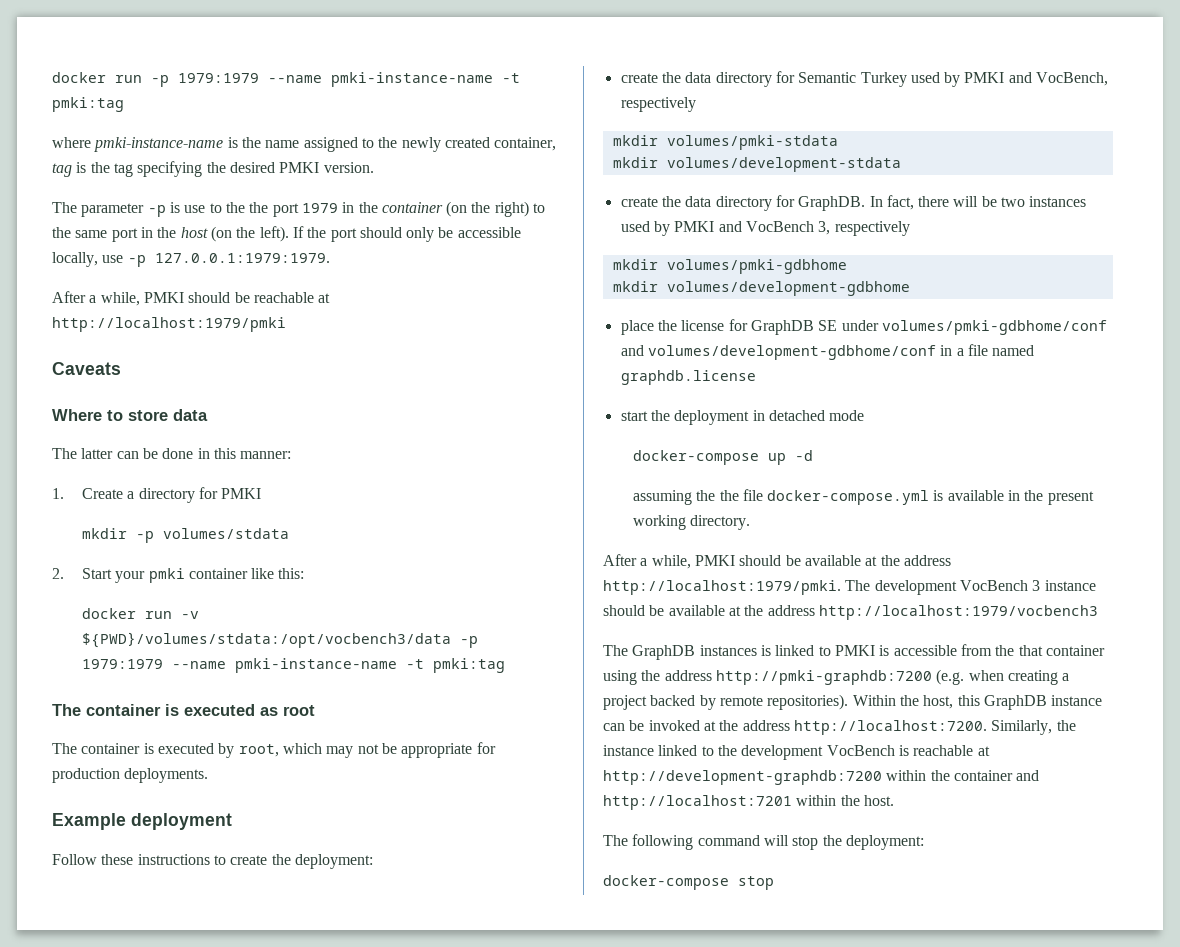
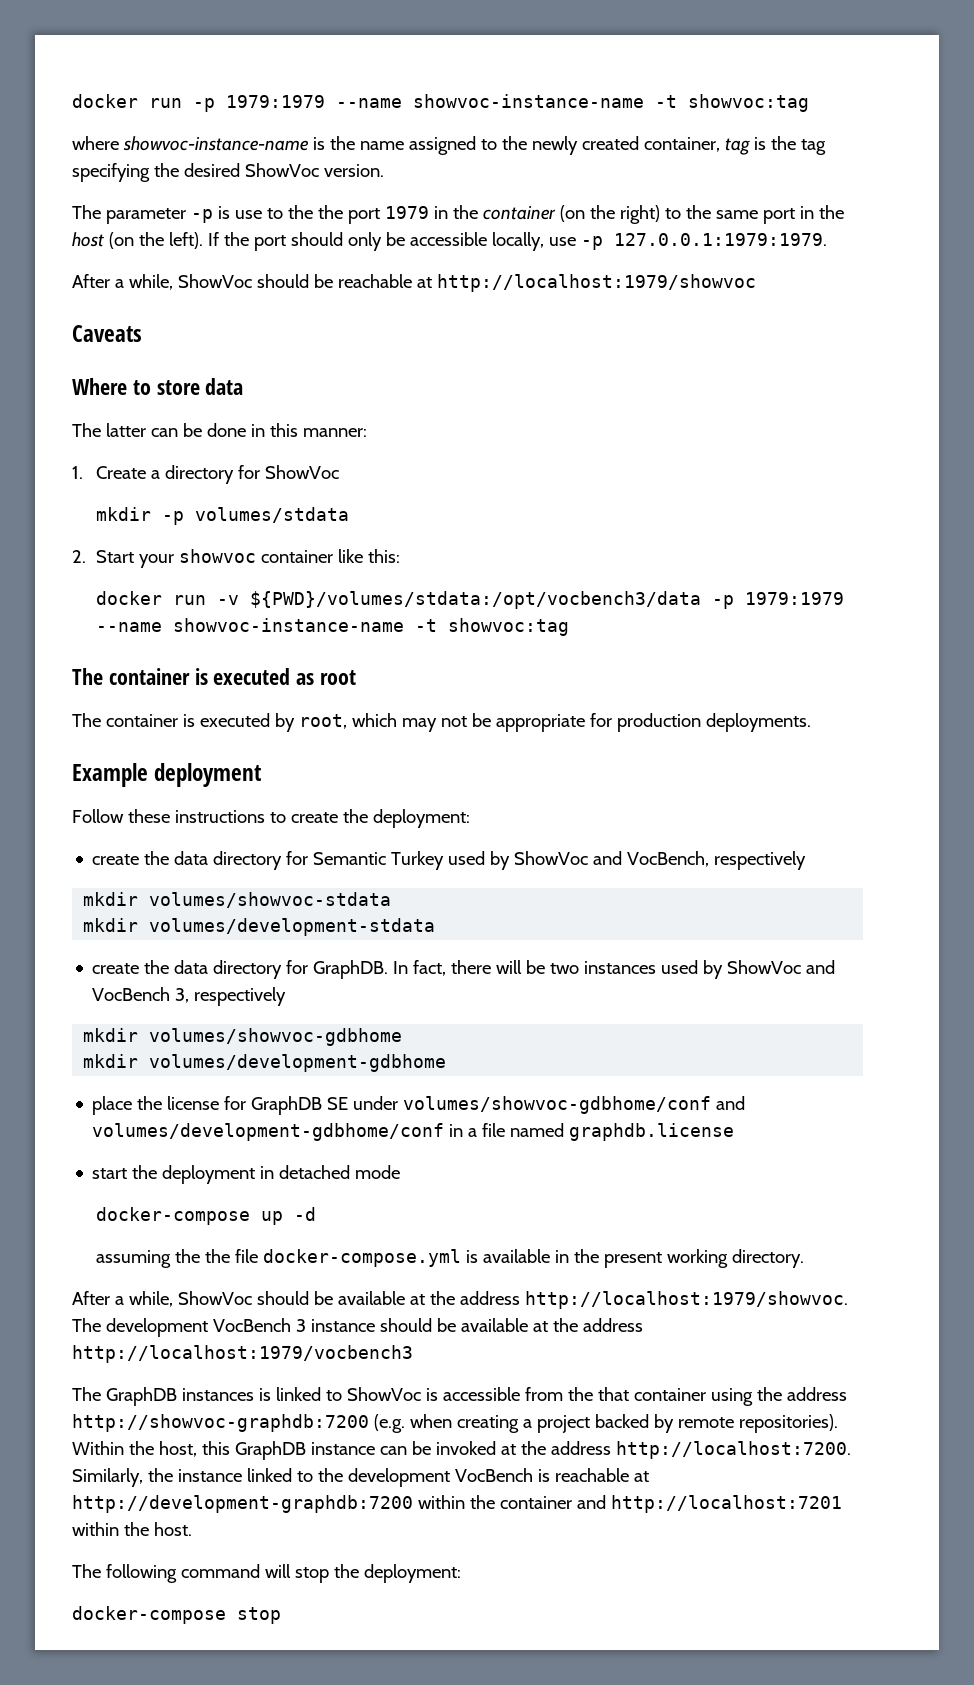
[331,72,520,87] [52,97,124,112] pmki-instance-name -t pmki:tag -> [413,94,809,112] showvoc-instance-name -t showvoc:tag
[94,137,224,152] pmki-instance-name -> [122,136,309,151] showvoc-instance-name
[279,162,320,173] PMKI -> [244,163,319,177] ShowVoc
[143,292,184,303] PMKI -> [177,274,252,288] ShowVoc
[52,317,286,332] http://localhost:1979/pmki -> [436,274,756,292] http://localhost:1979/showvoc
[221,488,262,499] PMKI -> [265,465,340,479] ShowVoc
[148,568,185,583] pmki -> [179,549,257,563] showvoc
[234,658,505,673] pmki-instance-name -t pmki:tag -> [173,618,570,636] showvoc-instance-name -t showvoc:tag
[964,72,1005,83] PMKI -> [514,851,589,865] ShowVoc
[666,135,838,150] volumes/pmki-stdata -> [149,892,392,908] volumes/showvoc-stdata
[674,221,715,232] PMKI -> [727,960,802,974] ShowVoc
[666,259,847,274] volumes/pmki-gdbhome -> [149,1028,403,1046] volumes/showvoc-gdbhome
[881,320,1107,335] volumes/pmki-gdbhome/conf -> [403,1096,712,1114] volumes/showvoc-gdbhome/conf
[694,555,951,566] [603,580,841,595] PMKI should be available at the address http://localhost:1979/pmki. -> [177,1291,848,1309] ShowVoc should be available at the address http://localhost:1979/showvoc.
[834,645,875,656] PMKI -> [346,1387,421,1401] ShowVoc
[715,670,932,685] http://pmki-graphdb:7200 -> [72,1414,369,1432] http://showvoc-graphdb:7200

